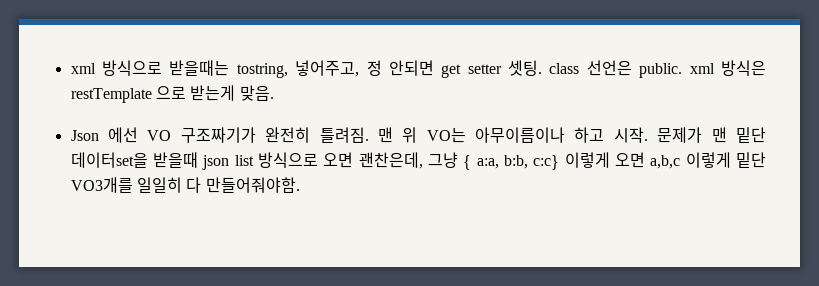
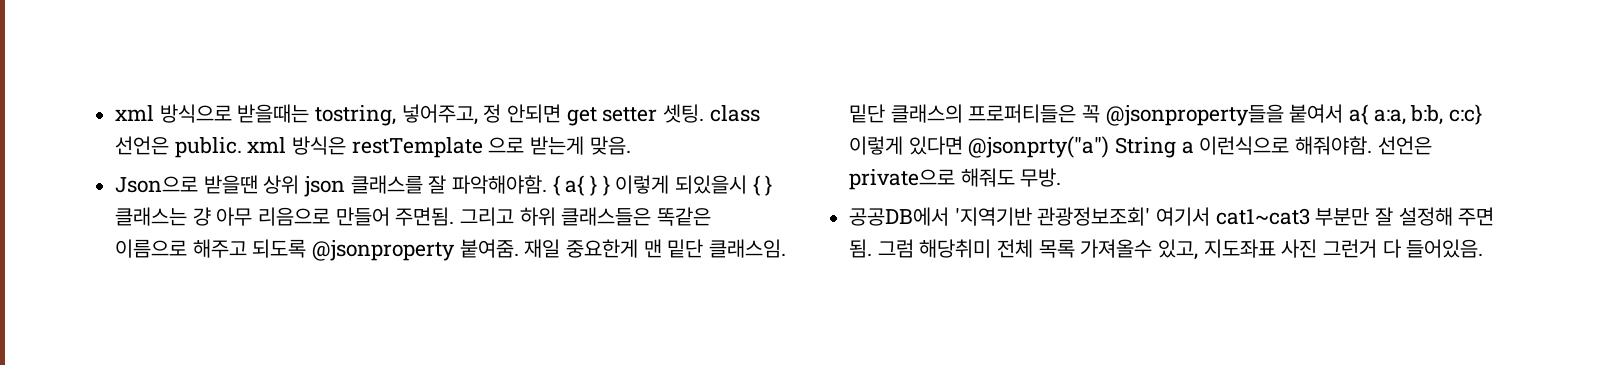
[70,127,766,143] [70,152,766,170] [70,177,300,193] Json 에선 VO 구조짜기가 완전히 틀려짐. 맨 위 VO는 아무이름이나 하고 시작. 문제가 맨 밑단 데이터set을 받을때 json list 방식으로 오면 괜찬은데, 그냥 { a:a, b:b, c:c} 이렇게 오면 a,b,c 이렇게 밑단 VO3개를 일일히 다 만들어줘야함. -> [115,175,773,197] [115,207,712,226] [115,239,787,261] [849,104,1483,126] [849,136,1432,158] [849,168,1062,190] [849,207,1495,226] [849,239,1484,260] Json으로 받을땐 상위 json 클래스를 잘 파악해야함. { a{ } } 이렇게 되있을시 { } 클래스는 걍 아무 리음으로 만들어 주면됨. 그리고 하위 클래스들은 똑같은 이름으로 해주고 되도록 @jsonproperty 붙여줌. 재일 중요한게 맨 밑단 클래스임. 밑단 클래스의 프로퍼티들은 꼭 @jsonproperty들을 붙여서 a{ a:a, b:b, c:c} 이렇게 있다면 @jsonprty("a") String a 이런식으로 해줘야함. 선언은 private으로 해줘도 무방. // 공공DB에서 '지역기반 관광정보조회' 여기서 cat1~cat3 부분만 잘 설정해 주면 됨. 그럼 해당취미 전체 목록 가져올수 있고, 지도좌표 사진 그런거 다 들어있음.

